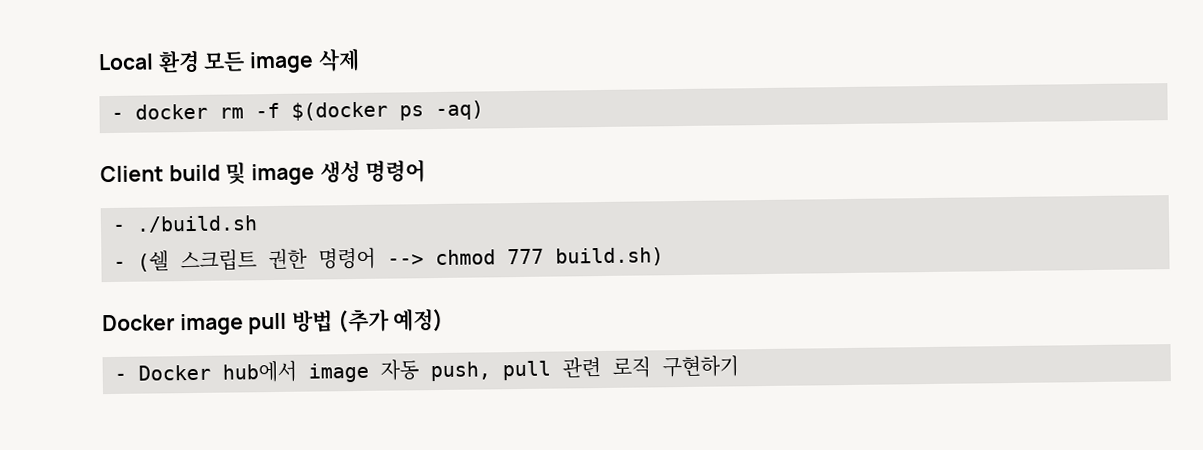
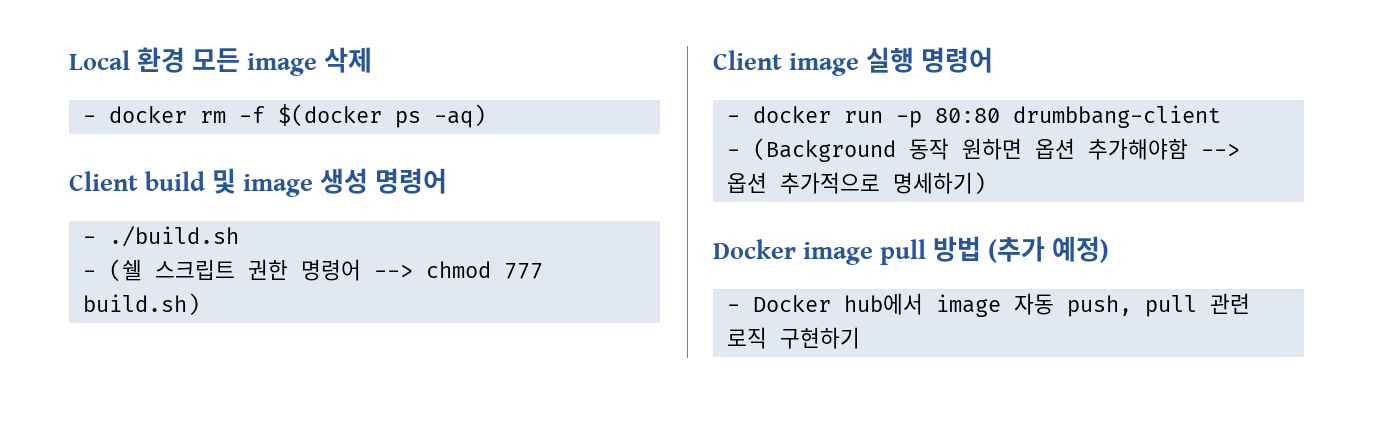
(664, 257) none -> [713,47,994,76] [727,105,1222,128] [727,138,1241,162] [727,172,987,195] // Client image 실행 명령어 // - docker run -p 80:80 drumbbang-client // - (Background 동작 원하면 옵션 추가해야함 --> 옵션 추가적으로 명세하기)

